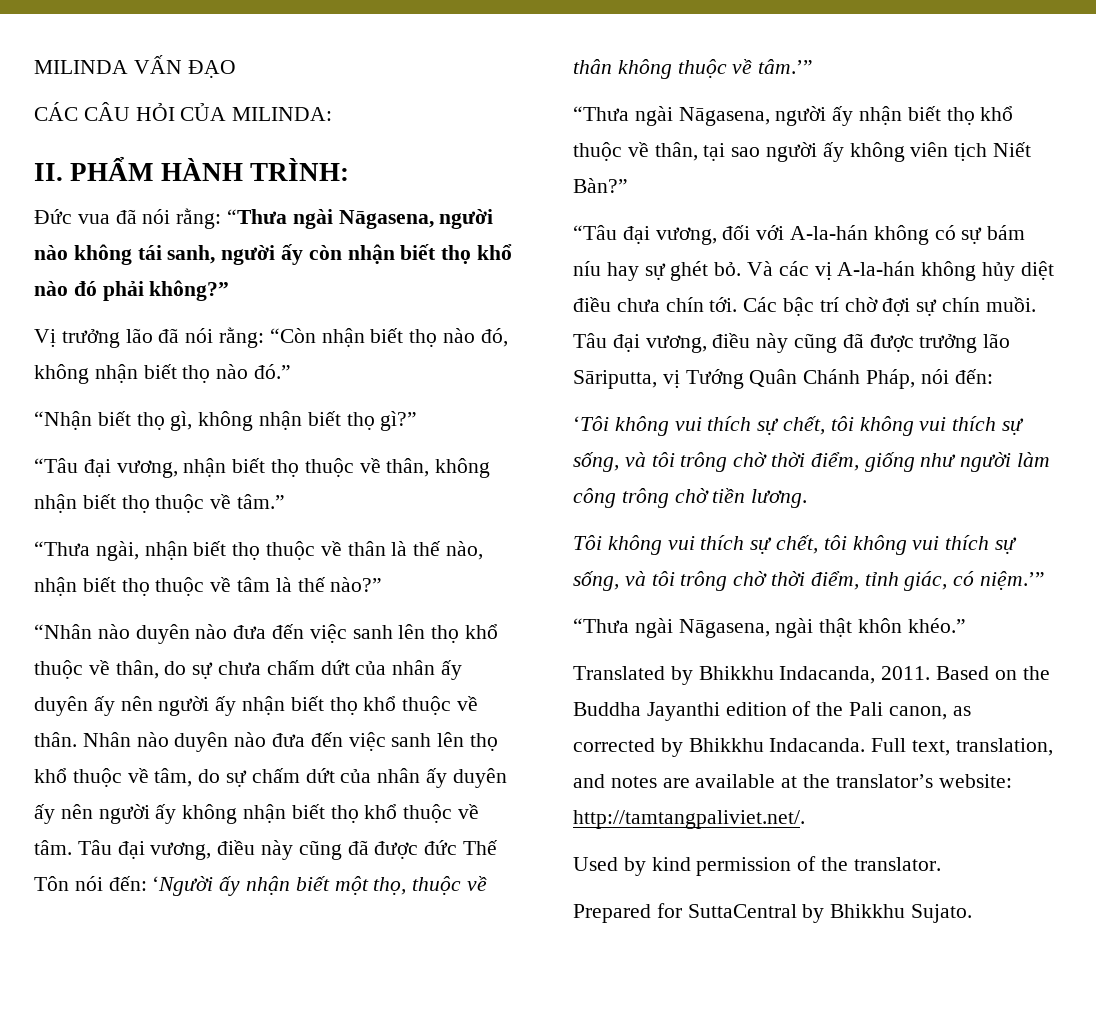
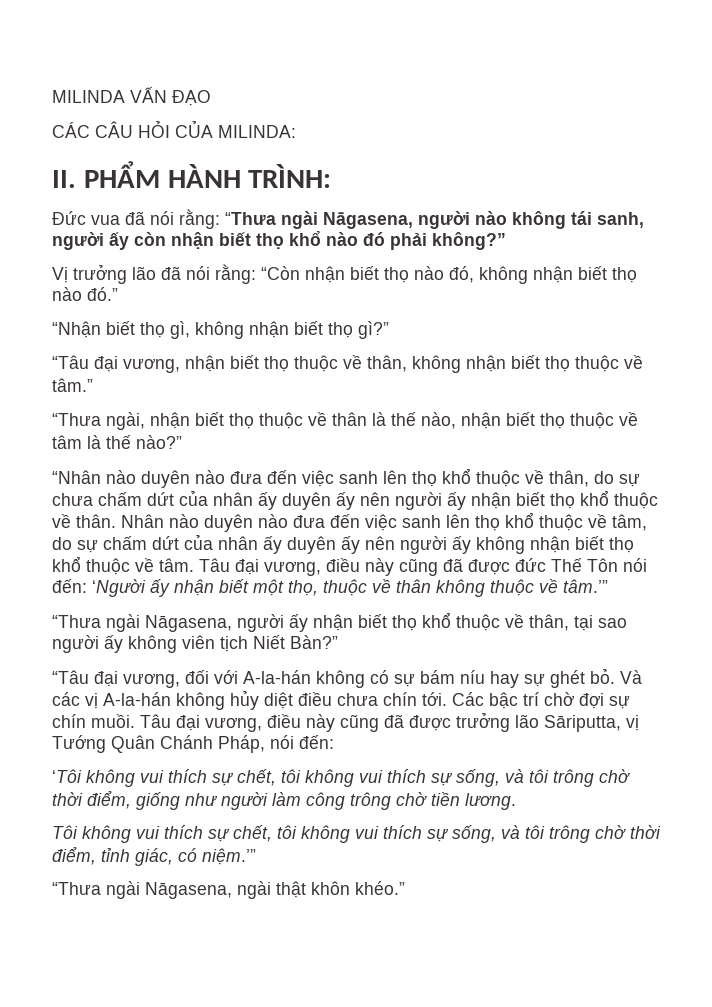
[573,666,1050,685] [573,701,971,721] [573,738,1053,757] [573,774,1012,788] [573,810,805,829] [573,856,941,876] [573,903,973,923] // Translated by Bhikkhu Indacanda, 2011. Based on the Buddha Jayanthi edition of the Pali canon, as corrected by Bhikkhu Indacanda. Full text, translation, and notes are available at the translator’s website: http://tamtangpaliviet.net/. // Used by kind permission of the translator. // Prepared for SuttaCentral by Bhikkhu Sujato. -> (405, 888) none

